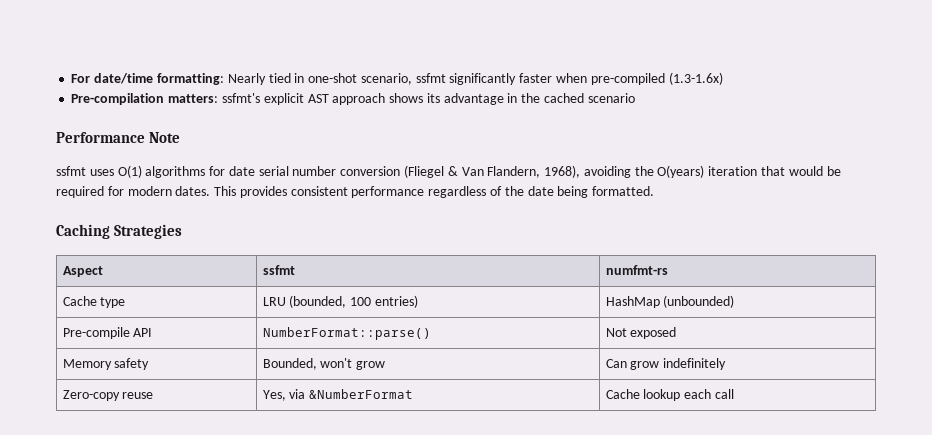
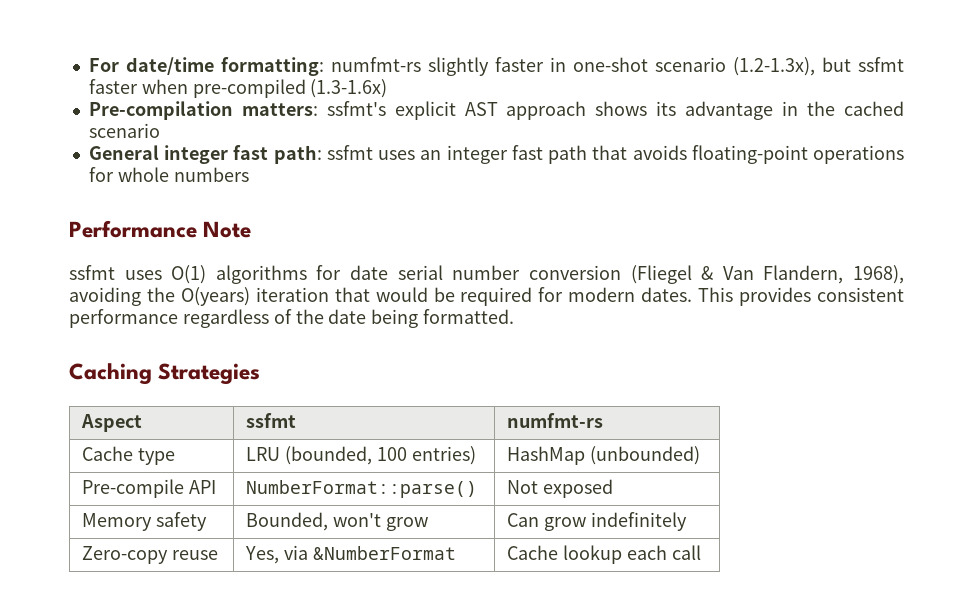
[227,73,517,85] Nearly tied in one-shot scenario, ssfmt significantly -> [330,57,904,76] numfmt-rs slightly faster in one-shot scenario (1.2-1.3x), but ssfmt
(635, 98) none -> [88,145,905,164] [88,167,249,182] // General integer fast path: ssfmt uses an integer fast path that avoids floating-point operations for whole numbers

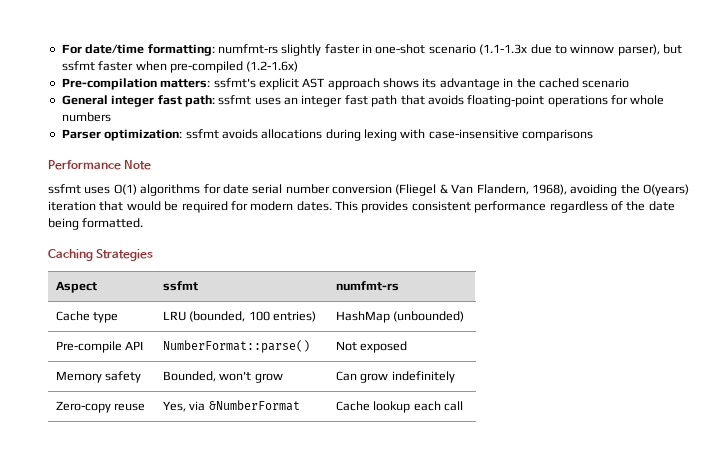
[732,57,815,76] (1.2-1.3x), -> [479,44,660,56] (1.1-1.3x due to winnow parser),
[310,79,388,98] (1.3-1.6x) -> [246,61,299,72] (1.2-1.6x)
(249, 174) none -> [61,129,594,141] // Parser optimization: ssfmt avoids allocations during lexing with case-insensitive comparisons

